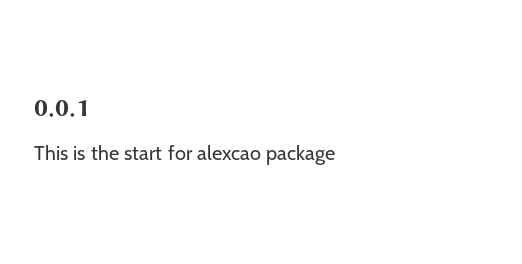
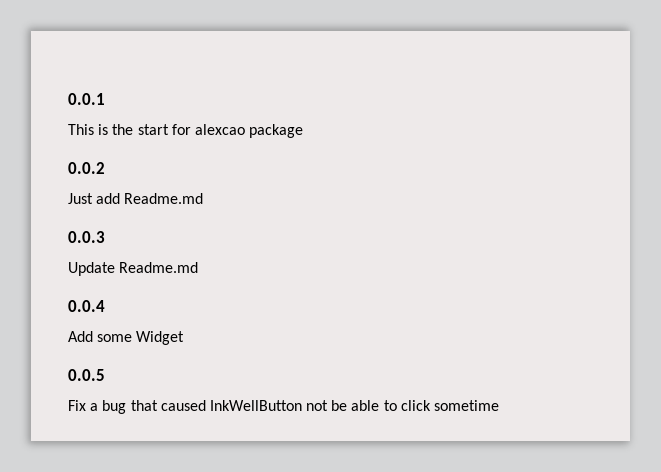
(336, 155) none -> [68,162,105,174] [68,193,204,204] [68,231,105,243] [68,262,199,276] [68,300,105,312] [68,331,185,345] [68,369,105,381] [68,400,500,414] // 0.0.2 // Just add Readme.md // 0.0.3 // Update Readme.md // 0.0.4 // Add some Widget // 0.0.5 // Fix a bug that caused InkWellButton not be able to click sometime

